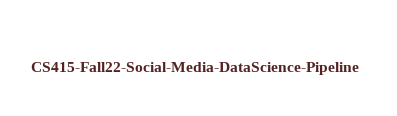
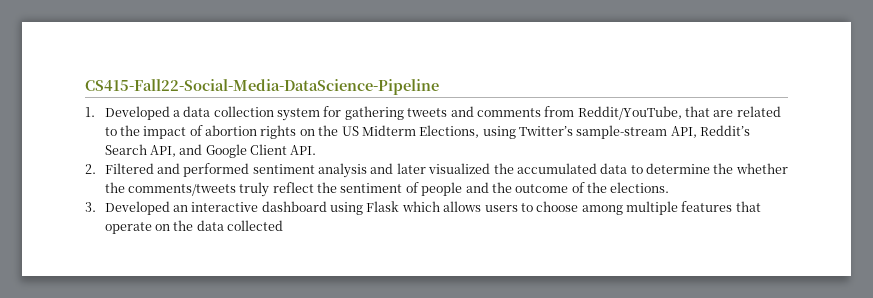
(359, 68) none -> [85,106,781,121] [104,125,751,139] [104,144,317,158] [85,163,788,178] [104,182,670,197] [85,201,761,215] [104,220,284,234] // 1. Developed a data collection system for gathering tweets and comments from Reddit/YouTube, that are related to the impact of abortion rights on the US Midterm Elections, using Twitter’s sample-stream API, Reddit’s Search API, and Google Client API. // 2. Filtered and performed sentiment analysis and later visualized the accumulated data to determine the whether the comments/tweets truly reflect the sentiment of people and the outcome of the elections. // 3. Developed an interactive dashboard using Flask which allows users to choose among multiple features that operate on the data collected

